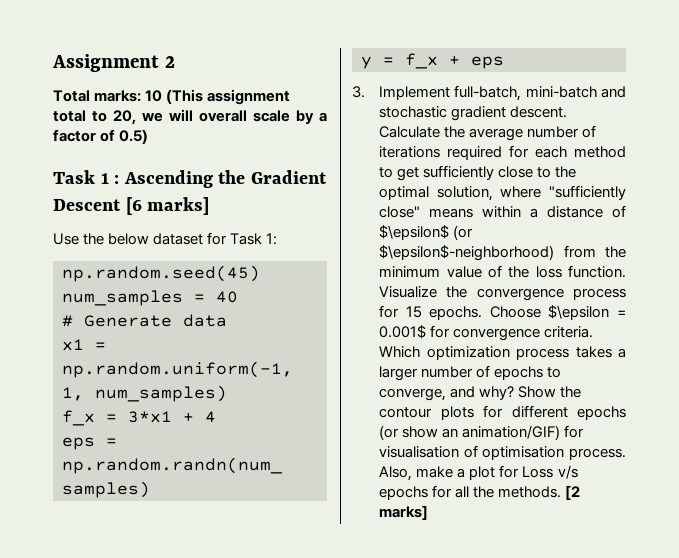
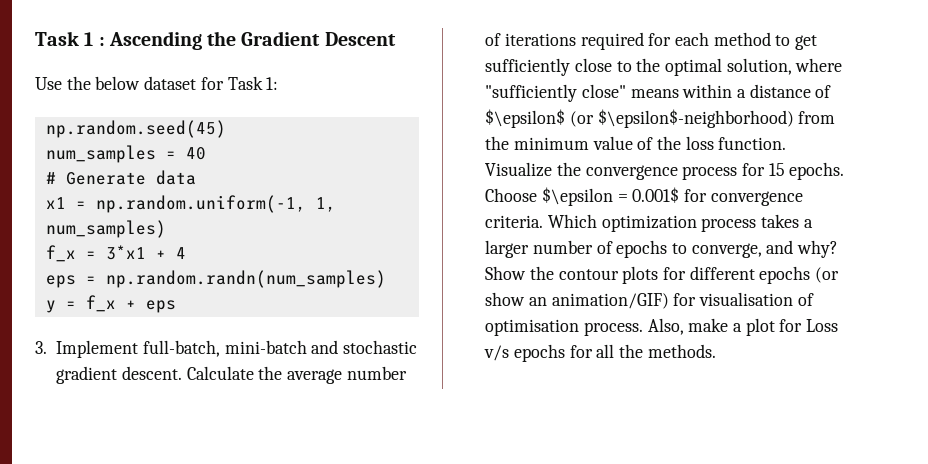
[52,54,175,72] [53,89,291,105] [53,109,327,125] [53,129,149,144] Assignment 2 // Total marks: 10 (This assignment total to 20, we will overall scale by a factor of 0.5) // -> (35, 38) none
[125,197,210,215] [6 marks] -> (396, 39) none
[565,485,581,500] [379,505,429,520] [2 marks] -> (716, 351) none

